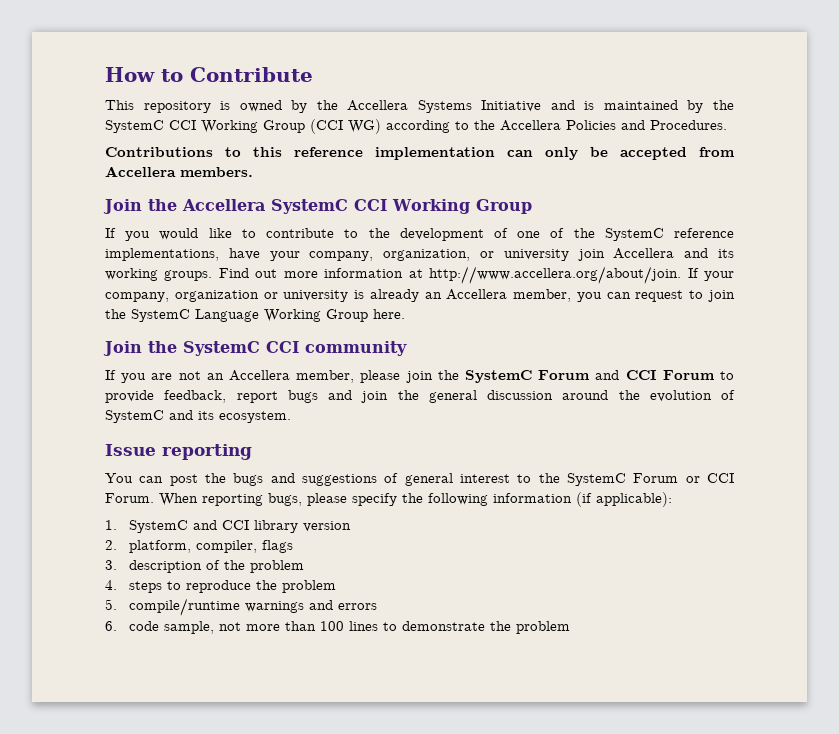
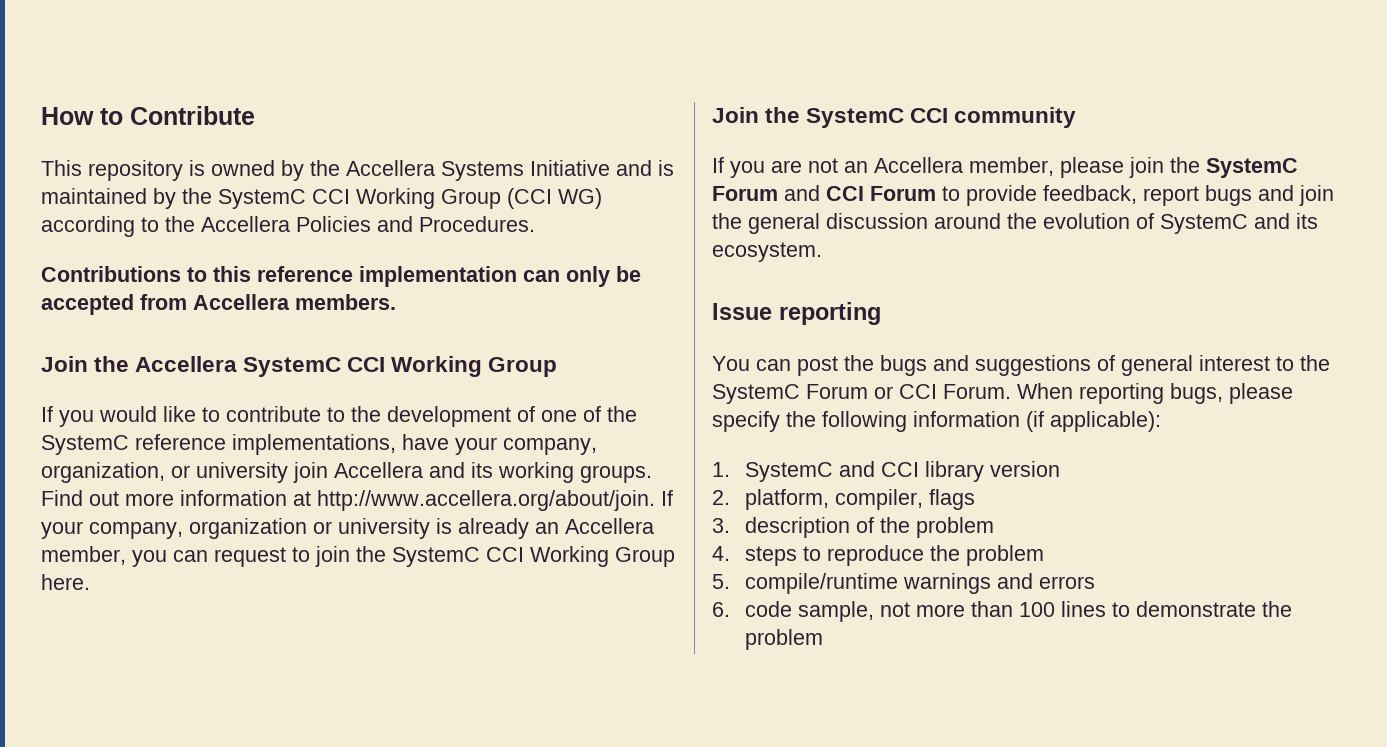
[195,309,259,322] Language -> [486,547,524,562] CCI

